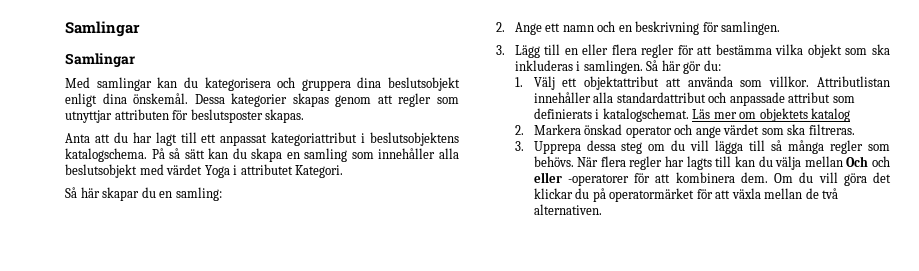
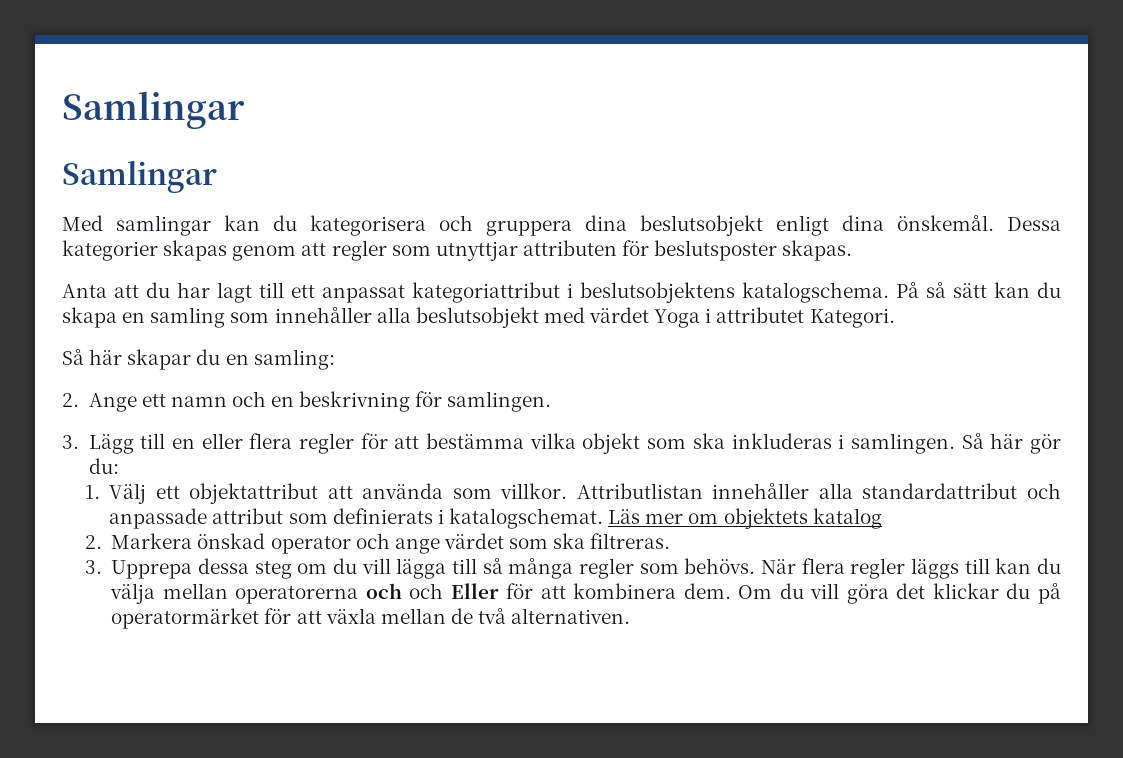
[665,156,712,170] har lagts -> [911,558,960,579] läggs
[846,156,890,167] [533,172,629,186] Och och eller -operatorer -> [235,583,499,604] operatorerna och och Eller

